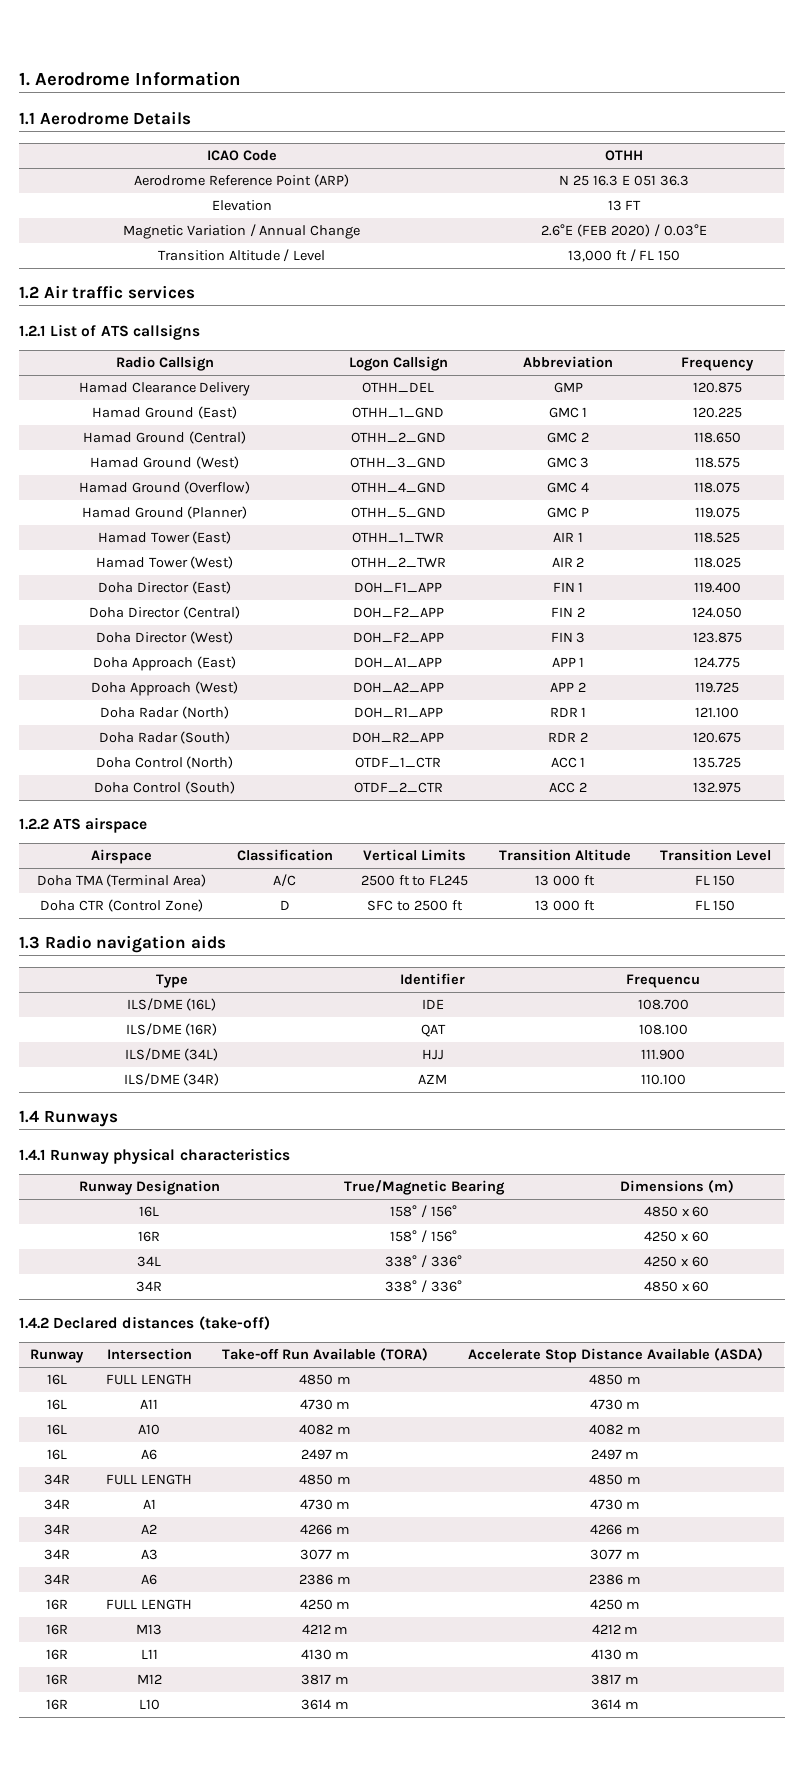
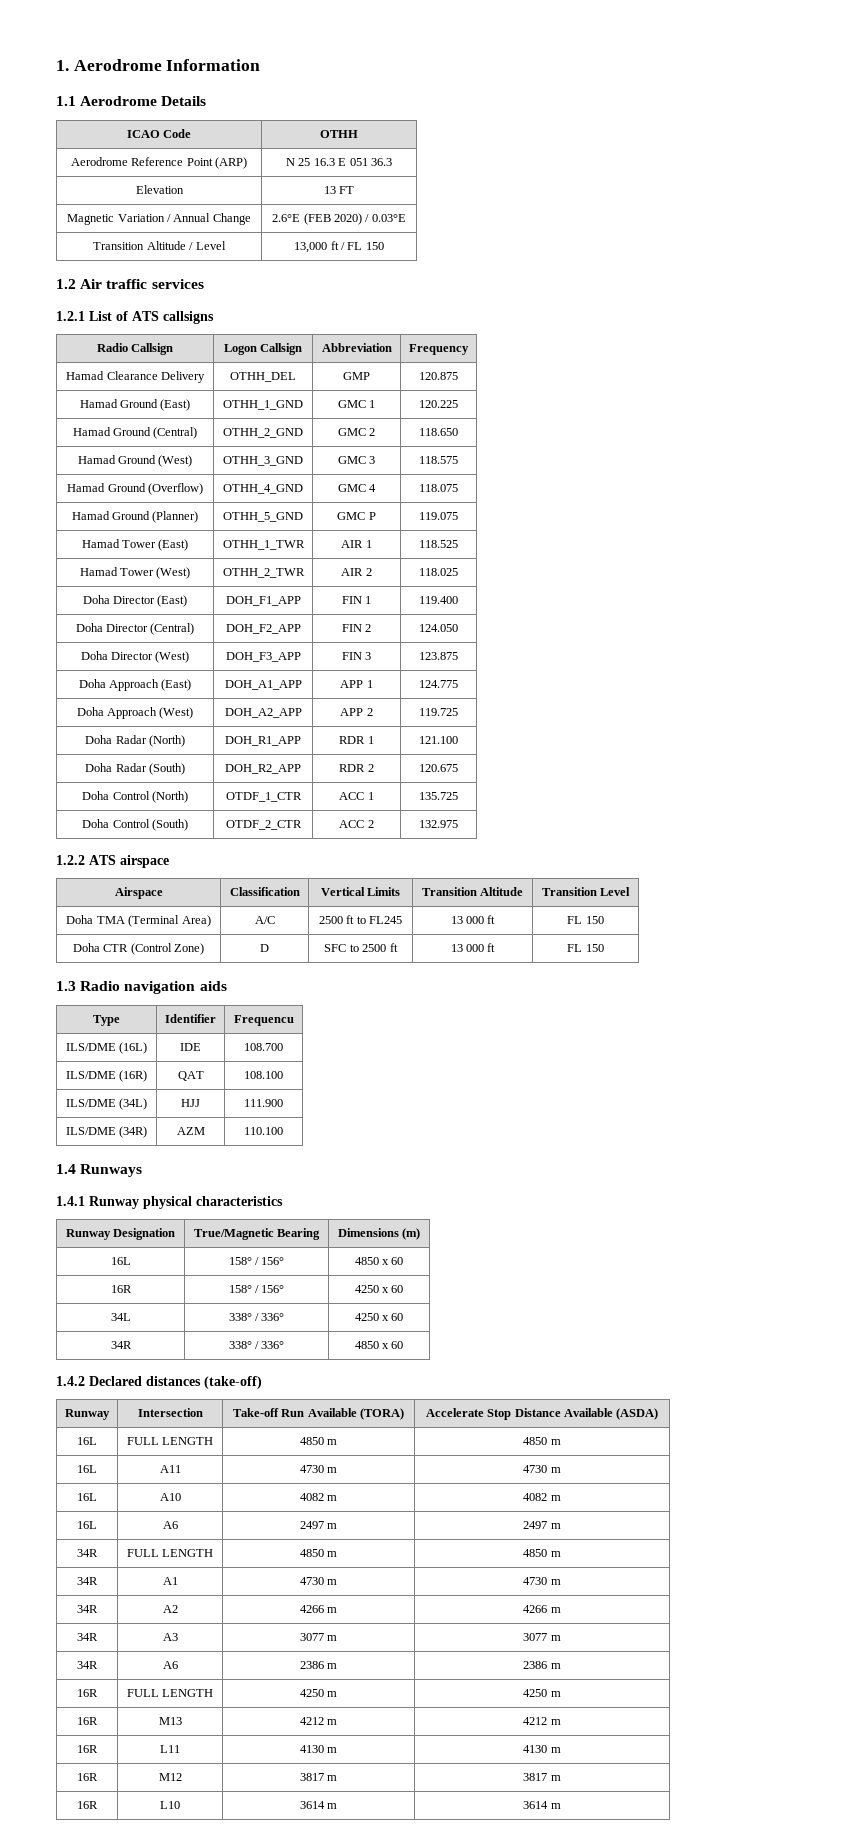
[352,632,444,643] DOH_F2_APP -> [225,652,301,662] DOH_F3_APP

